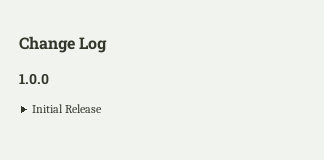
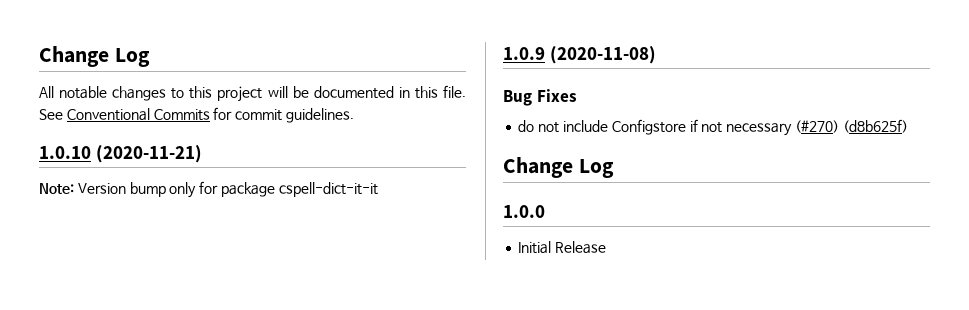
[19,36,108,53] Change Log -> [39,46,150,67] [39,85,466,102] [39,107,354,123] [39,145,203,163] [39,181,378,198] [503,46,657,64] [503,89,577,106] [518,119,908,136] [503,157,614,178] Change Log // All notable changes to this project will be documented in this file. See Conventional Commits for commit guidelines. // 1.0.10 (2020-11-21) // Note: Version bump only for package cspell-dict-it-it // 1.0.9 (2020-11-08) // Bug Fixes // do not include Configstore if not necessary (#270) (d8b625f) // Change Log

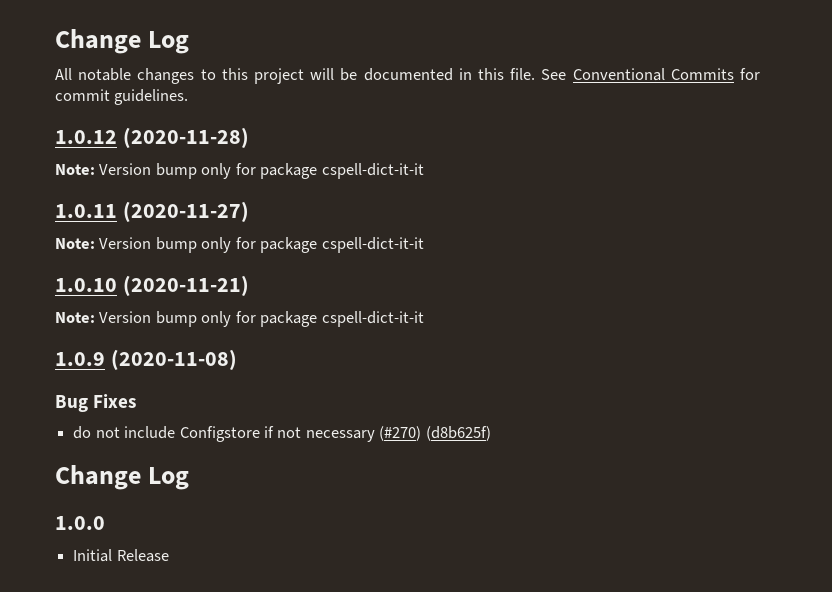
(354, 115) none -> [55,127,249,148] [55,163,424,179] [55,201,249,222] [55,237,424,253] // 1.0.12 (2020-11-28) // Note: Version bump only for package cspell-dict-it-it // 1.0.11 (2020-11-27) // Note: Version bump only for package cspell-dict-it-it

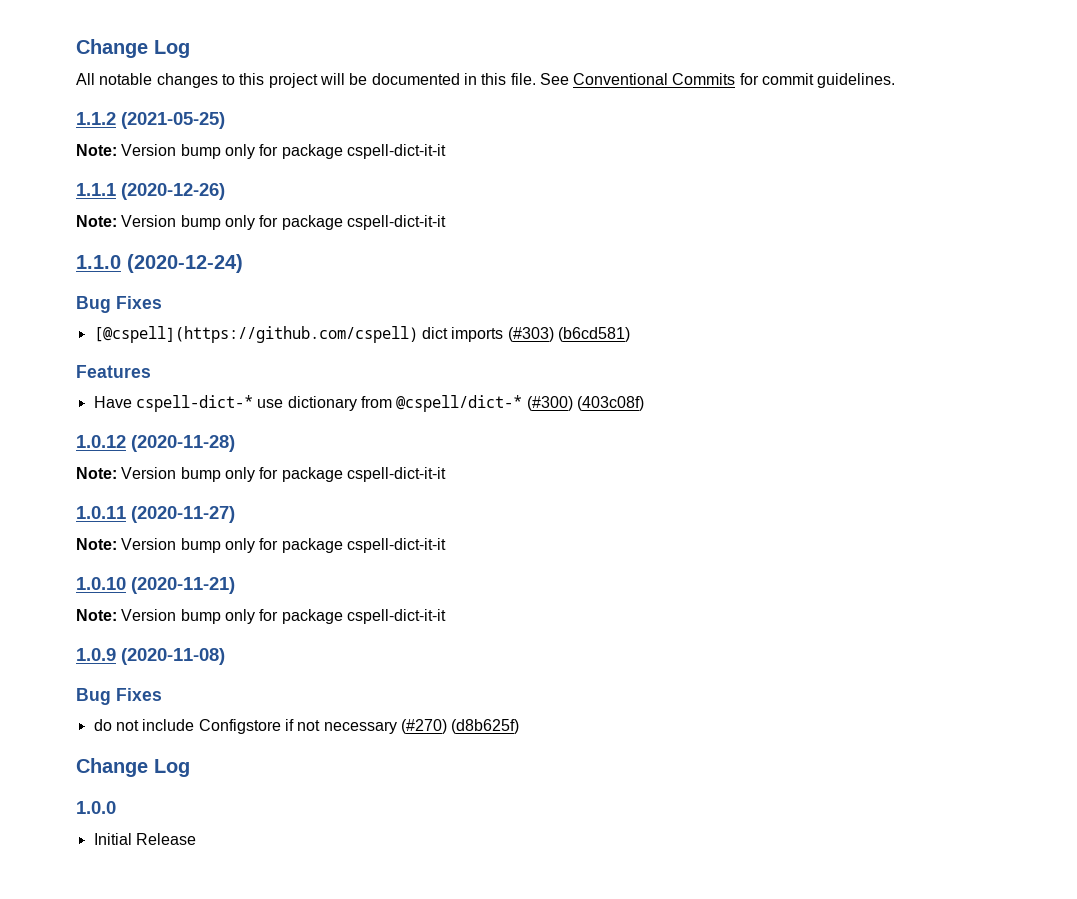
(189, 97) none -> [76,112,225,129] [76,144,446,159] [76,183,225,200] [76,215,446,230] [76,254,243,273] [76,296,162,313] [93,326,630,343] [76,365,151,378] [93,395,644,412] // 1.1.2 (2021-05-25) // Note: Version bump only for package cspell-dict-it-it // 1.1.1 (2020-12-26) // Note: Version bump only for package cspell-dict-it-it // 1.1.0 (2020-12-24) // Bug Fixes // [@cspell](https://github.com/cspell) dict imports (#303) (b6cd581) // Features // Have cspell-dict-* use dictionary from @cspell/dict-* (#300) (403c08f)

